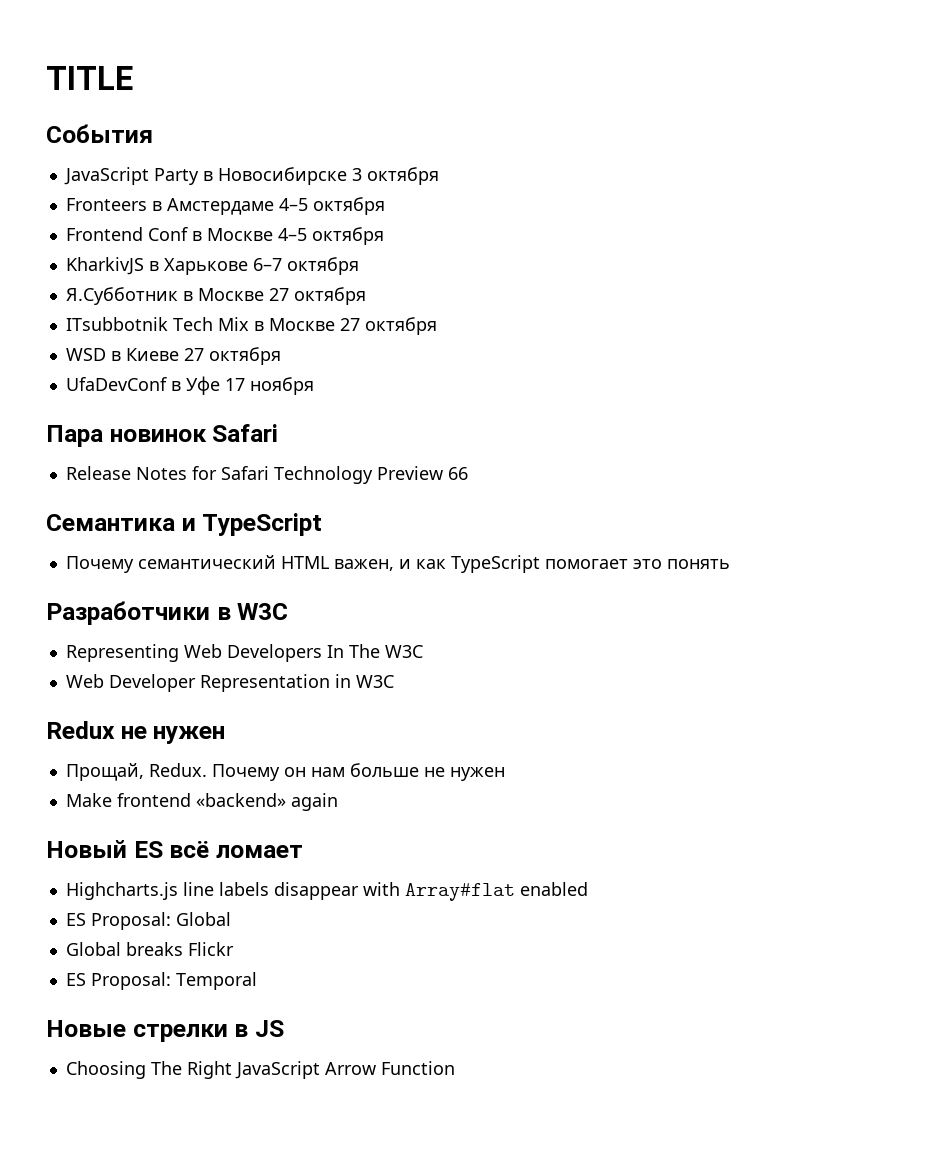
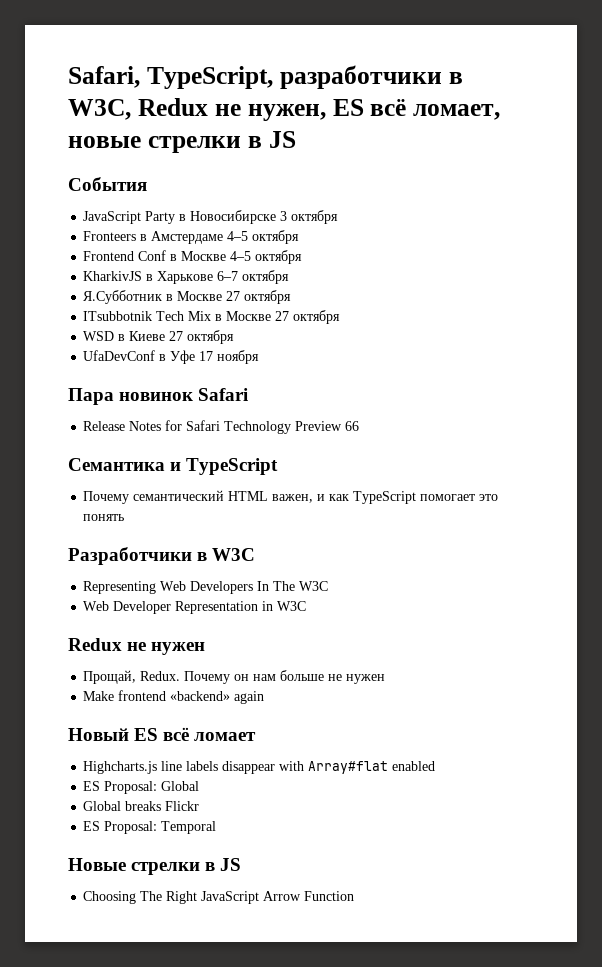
[46,66,133,90] TITLE -> [68,65,463,89] [68,98,501,121] [68,131,296,153] Safari, TypeScript, разработчики в W3C, Redux не нужен, ES всё ломает, новые стрелки в JS

